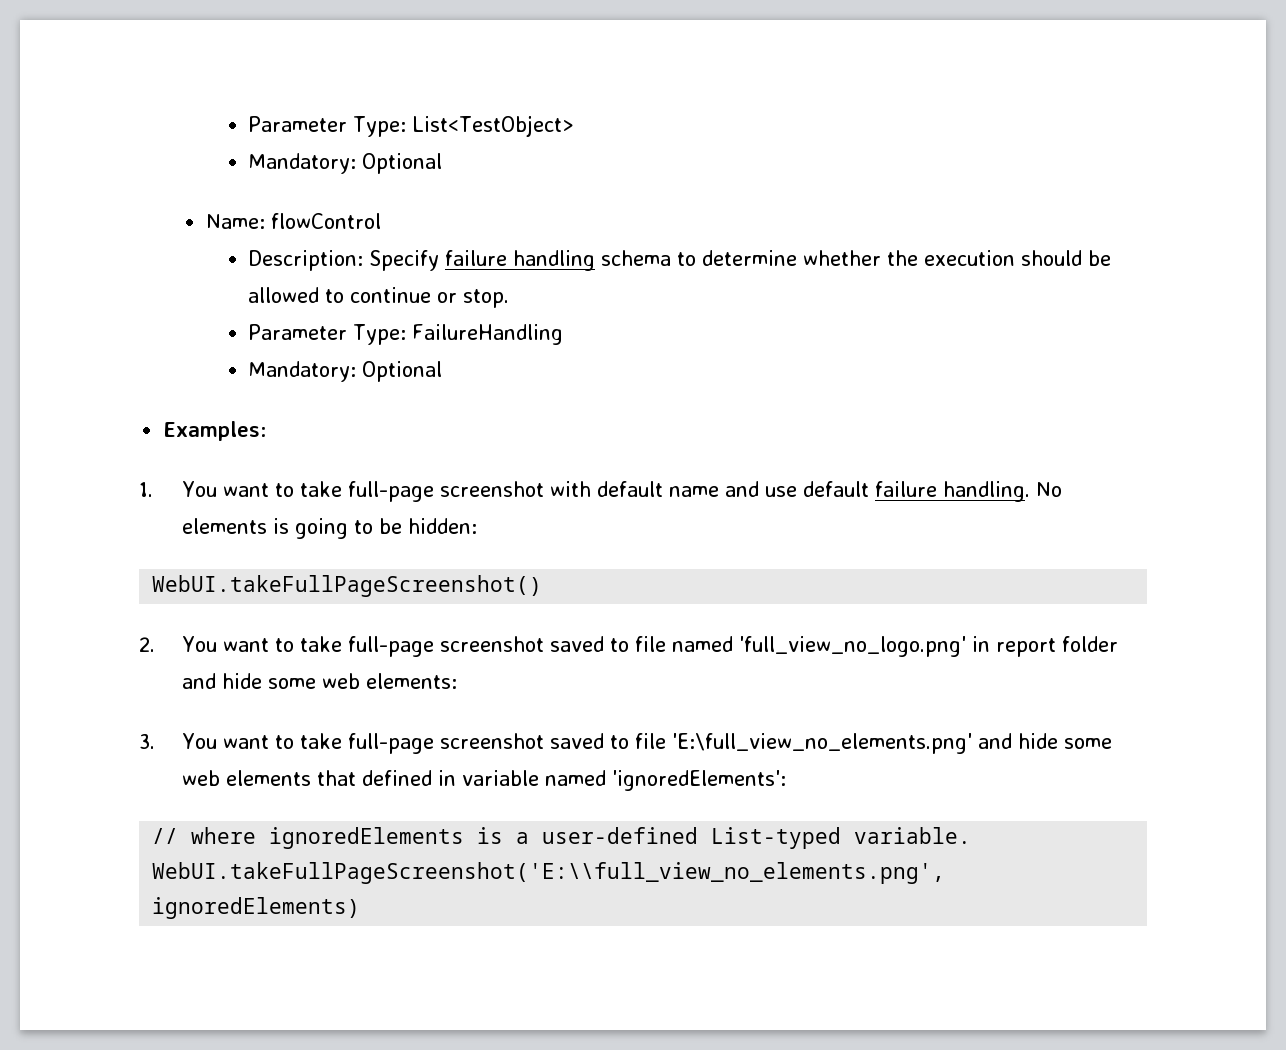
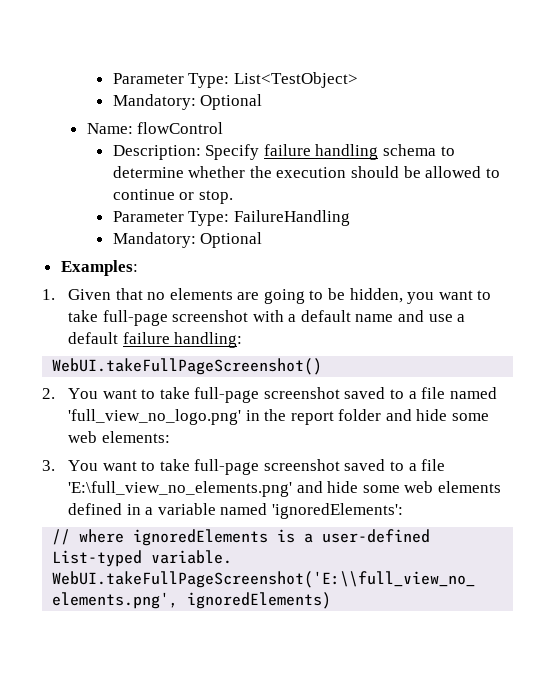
[181,481,217,497] You -> [67,288,435,304] Given that no elements are going to be hidden, you
(591, 489) none -> [288,314,297,322] a
(797, 491) none -> [457,314,466,322] a
[942,481,1062,502] [181,518,477,539] handling. No elements is going to be hidden: -> [174,332,243,348] handling:
(629, 645) none -> [408,391,417,399] a
(990, 644) none -> [264,409,287,421] the
(629, 742) none -> [408,463,417,471] a
[316,770,356,786] that -> (501, 487) none
(456, 778) none -> [145,507,154,515] a

